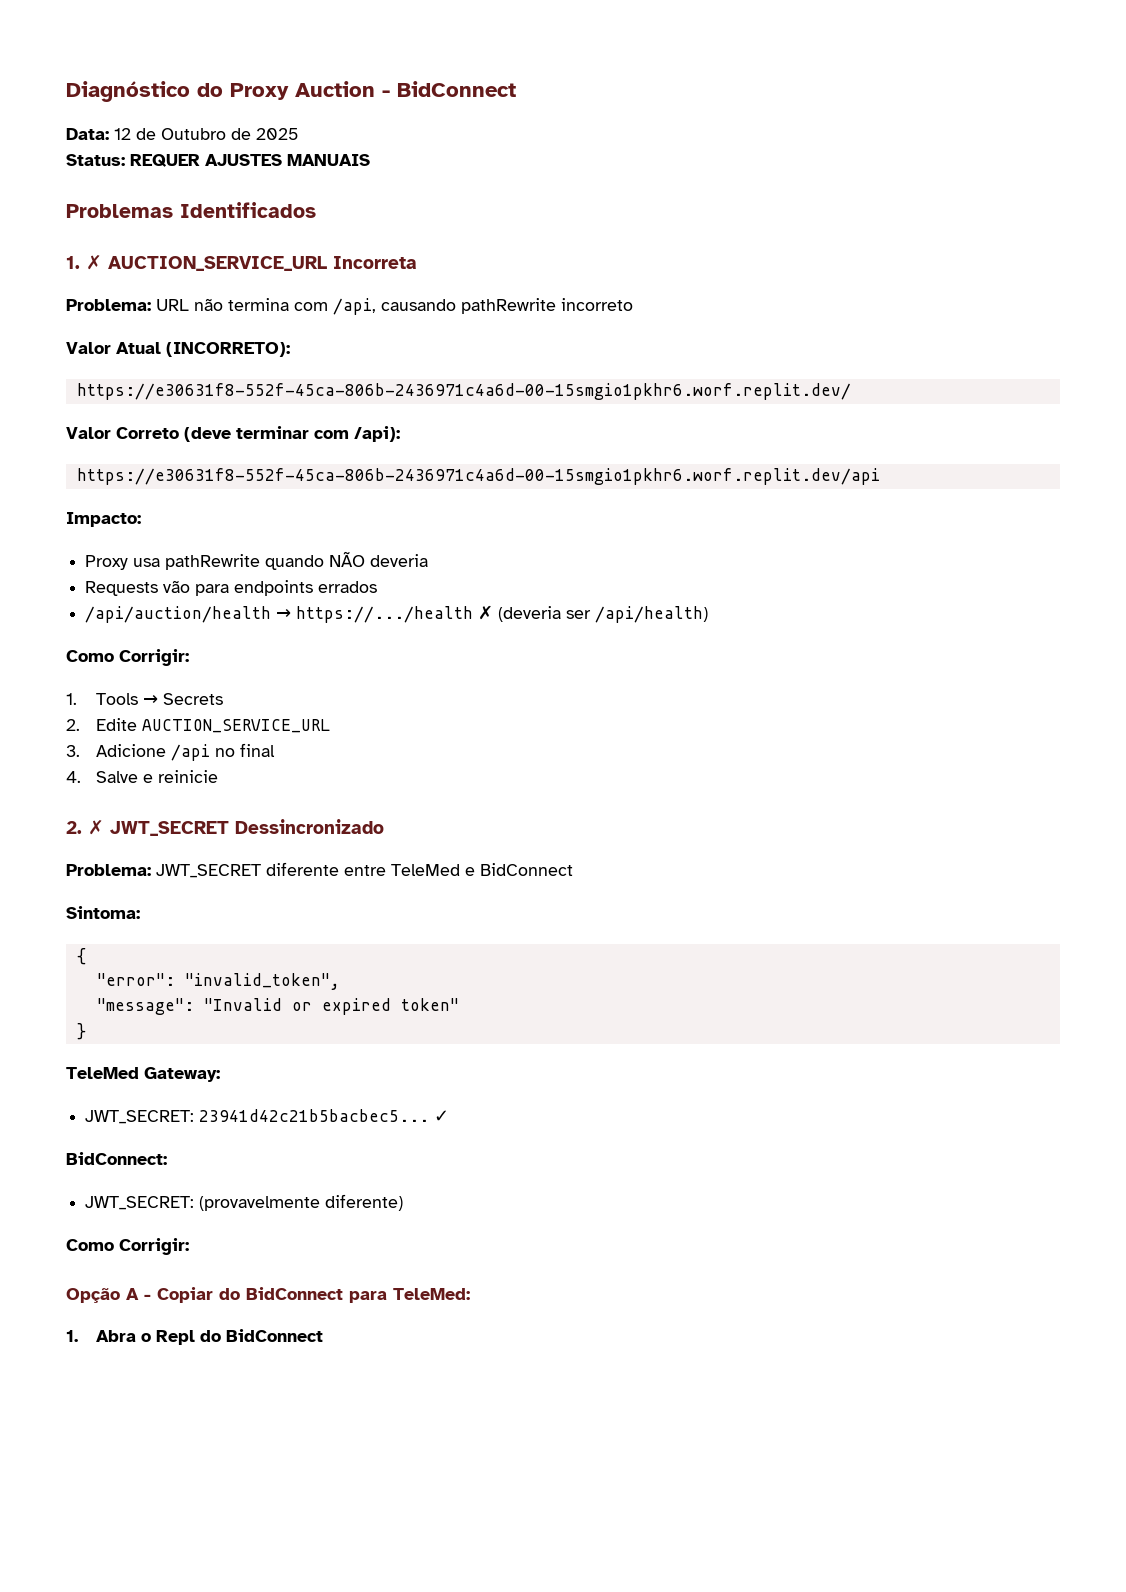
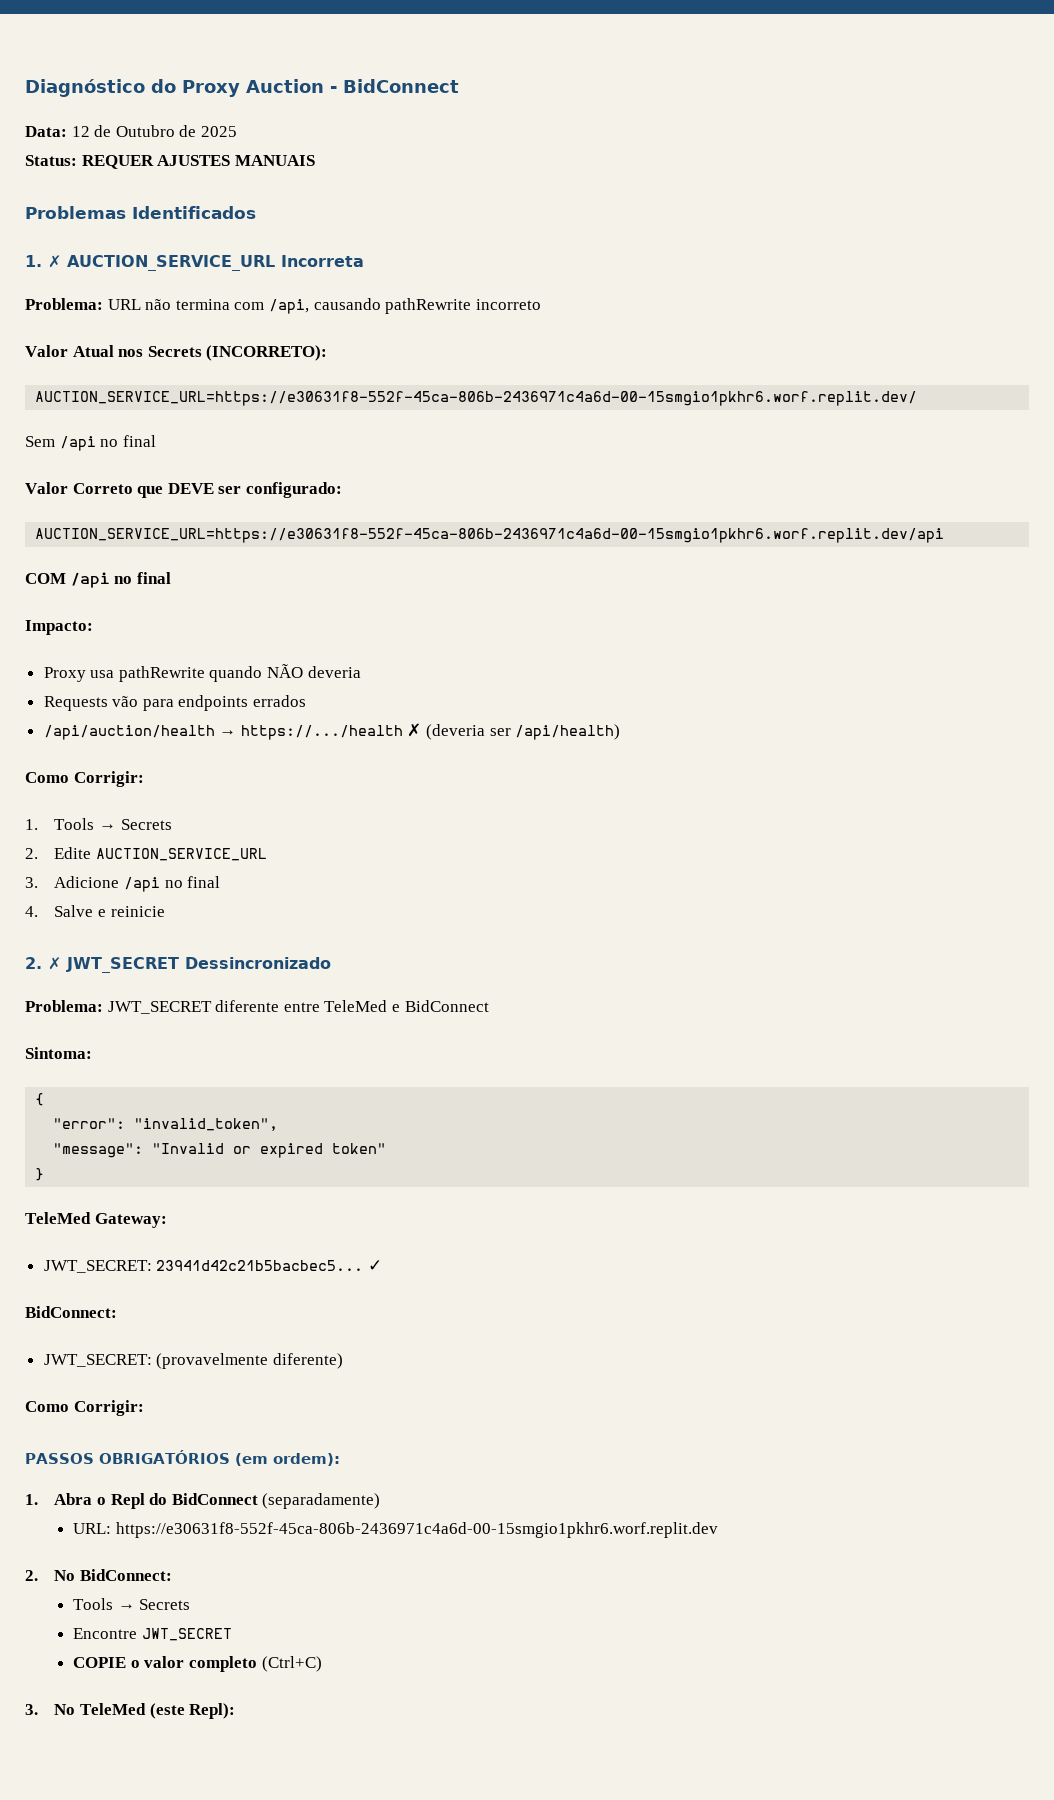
(161, 348) none -> [118,346,202,357] nos Secrets
[76,383,851,400] [66,426,400,442] [76,468,880,485] https://e30631f8-552f-45ca-806b-2436971c4a6d-00-15smgio1pkhr6.worf.replit.dev/ // Valor Correto (deve terminar com /api): // https://e30631f8-552f-45ca-806b-2436971c4a6d-00-15smgio1pkhr6.worf.replit.dev/api -> [35,391,918,406] [25,435,156,451] [25,482,342,498] [35,528,945,543] [25,572,171,588] AUCTION_SERVICE_URL=https://e30631f8-552f-45ca-806b-2436971c4a6d-00-15smgio1pkhr6.worf.replit.dev/ // Sem /api no final // Valor Correto que DEVE ser configurado: // AUCTION_SERVICE_URL=https://e30631f8-552f-45ca-806b-2436971c4a6d-00-15smgio1pkhr6.worf.replit.dev/api // COM /api no final
[66,1287,470,1303] Opção A - Copiar do BidConnect para TeleMed: -> [25,1450,340,1466] PASSOS OBRIGATÓRIOS (em ordem):
(324, 1335) none -> [262,1493,381,1509] [73,1522,718,1538] [25,1569,173,1581] [73,1598,191,1610] [73,1628,232,1641] [73,1656,322,1672] [25,1703,236,1719] (separadamente) // URL: https://e30631f8-552f-45ca-806b-2436971c4a6d-00-15smgio1pkhr6.worf.replit.dev // 2. No BidConnect: // Tools → Secrets // Encontre JWT_SECRET // COPIE o valor completo (Ctrl+C) // 3. No TeleMed (este Repl):

